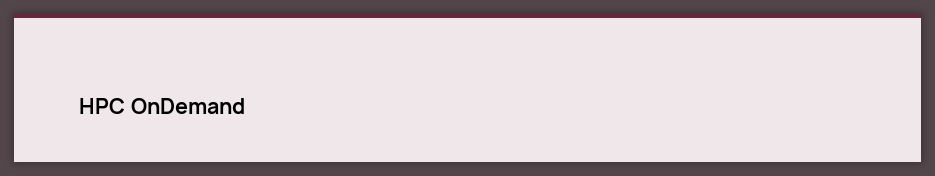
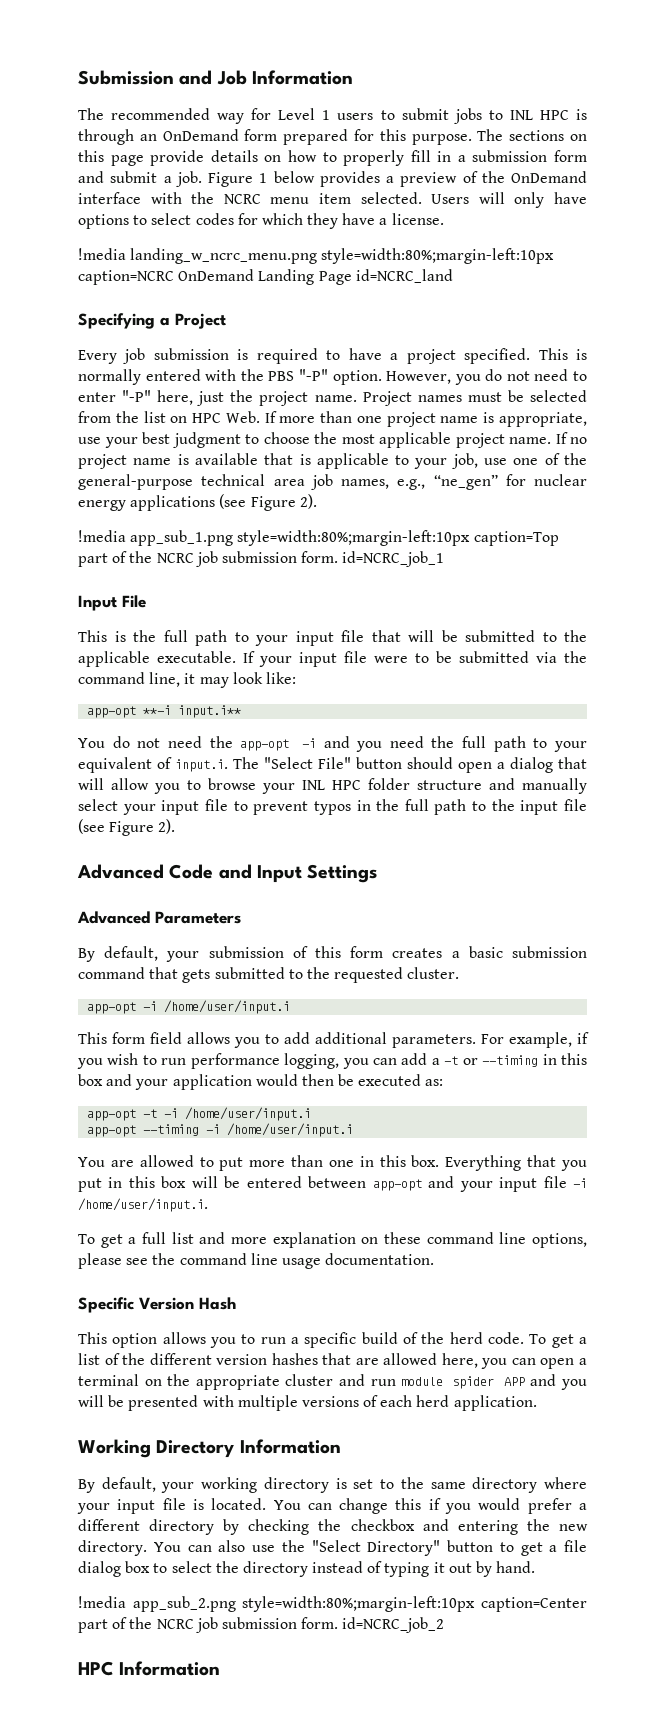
[79,98,245,114] HPC OnDemand -> [78,70,353,85] [78,108,587,124] [78,129,588,145] [78,150,587,166] [78,171,587,187] [78,192,588,208] [78,213,444,229] [78,248,555,264] [78,269,453,285] [78,313,226,329] [78,348,587,364] [78,369,587,385] [78,390,587,406] [78,411,587,427] [78,432,587,448] [78,453,587,469] [78,474,587,490] [78,494,317,511] [78,530,559,546] [78,551,445,567] [78,595,146,611] [78,630,587,646] [78,651,587,667] [78,672,296,688] [87,705,242,718] [78,736,587,752] [78,757,587,773] [78,778,587,794] [78,799,588,815] [78,819,176,836] [77,864,378,883] [77,911,241,924] [78,946,587,962] [78,967,460,983] [87,1000,291,1014] [78,1032,589,1048] [77,1053,588,1069] [78,1074,444,1090] [87,1107,312,1121] [87,1123,354,1137] [78,1155,588,1171] [78,1176,587,1192] [78,1198,208,1212] [78,1232,587,1248] [78,1253,435,1269] [78,1297,236,1313] [78,1332,587,1348] [78,1353,587,1369] [78,1374,587,1390] [78,1395,537,1411] [78,1439,341,1458] [78,1477,588,1493] [77,1498,587,1514] [78,1519,588,1535] [78,1540,587,1556] [78,1561,536,1577] [78,1596,587,1612] [78,1617,445,1633] [78,1661,221,1676] Submission and Job Information // The recommended way for Level 1 users to submit jobs to INL HPC is through an OnDemand form prepared for this purpose. The sections on this page provide details on how to properly fill in a submission form and submit a job. Figure 1 below provides a preview of the OnDemand interface with the NCRC menu item selected. Users will only have options to select codes for which they have a license. // !media landing_w_ncrc_menu.png style=width:80%;margin-left:10px caption=NCRC OnDemand Landing Page id=NCRC_land // Specifying a Project // Every job submission is required to have a project specified. This is normally entered with the PBS "-P" option. However, you do not need to enter "-P" here, just the project name. Project names must be selected from the list on HPC Web. If more than one project name is appropriate, use your best judgment to choose the most applicable project name. If no project name is available that is applicable to your job, use one of the general-purpose technical area job names, e.g., “ne_gen” for nuclear energy applications (see Figure 2). // !media app_sub_1.png style=width:80%;margin-left:10px caption=Top part of the NCRC job submission form. id=NCRC_job_1 // Input File // This is the full path to your input file that will be submitted to the applicable executable. If your input file were to be submitted via the command line, it may look like: // app-opt **-i input.i** // You do not need the app-opt -i and you need the full path to your equivalent of input.i. The "Select File" button should open a dialog that will allow you to browse your INL HPC folder structure and manually select your input file to prevent typos in the full path to the input file (see Figure 2). // Advanced Code and Input Settings // Advanced Parameters // By default, your submission of this form creates a basic submission command that gets submitted to the requested cluster. // app-opt -i /home/user/input.i // This form field allows you to add additional parameters. For example, if you wish to run performance logging, you can add a -t or --timing in this box and your application would then be executed as: // app-opt -t -i /home/user/input.i // app-opt --timing -i /home/user/input.i // You are allowed to put more than one in this box. Everything that you put in this box will be entered between app-opt and your input file -i /home/user/input.i. // To get a full list and more explanation on these command line options, please see the command line usage documentation. // Specific Version Hash // This option allows you to run a specific build of the herd code. To get a list of the different version hashes that are allowed here, you can open a terminal on the appropriate cluster and run module spider APP and you will be presented with multiple versions of each herd application. // Working Directory Information // By default, your working directory is set to the same directory where your input file is located. You can change this if you would prefer a different directory by checking the checkbox and entering the new directory. You can also use the "Select Directory" button to get a file dialog box to select the directory instead of typing it out by hand. // !media app_sub_2.png style=width:80%;margin-left:10px caption=Center part of the NCRC job submission form. id=NCRC_job_2 // HPC Information

